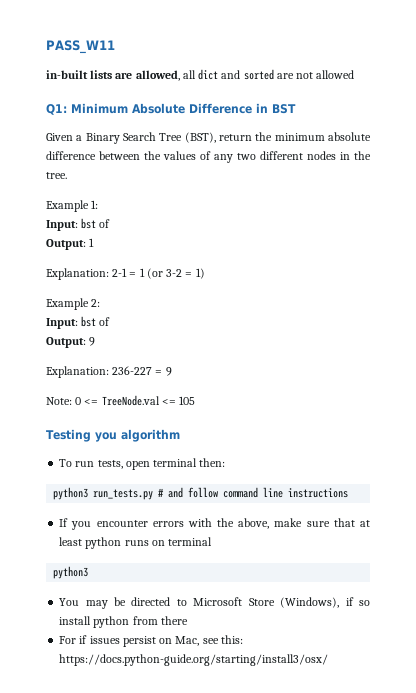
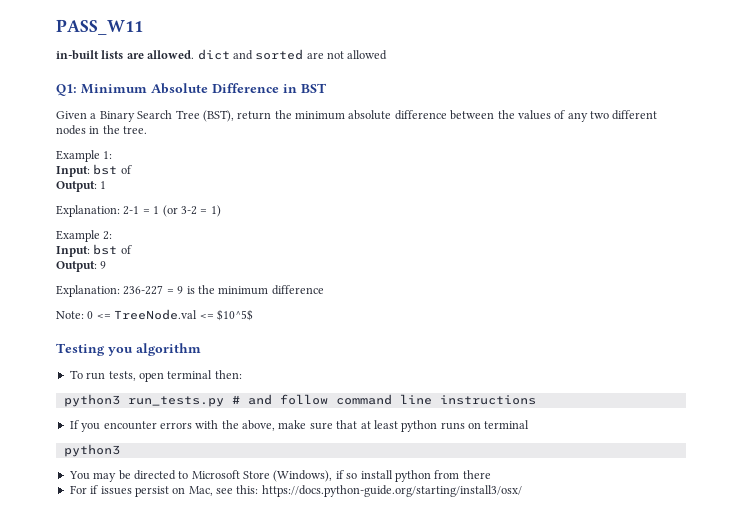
[135,70,196,81] allowed, all -> [147,50,195,59] allowed.
(172, 371) none -> [186,285,324,295] is the minimum difference
[179,396,196,405] 105 -> [216,309,253,321] $10^5$

